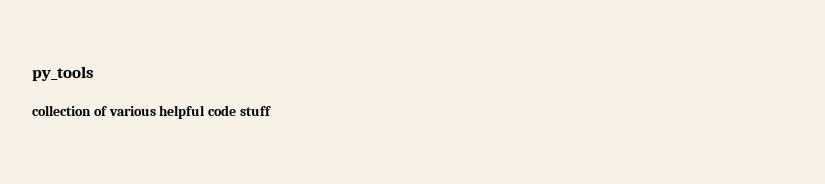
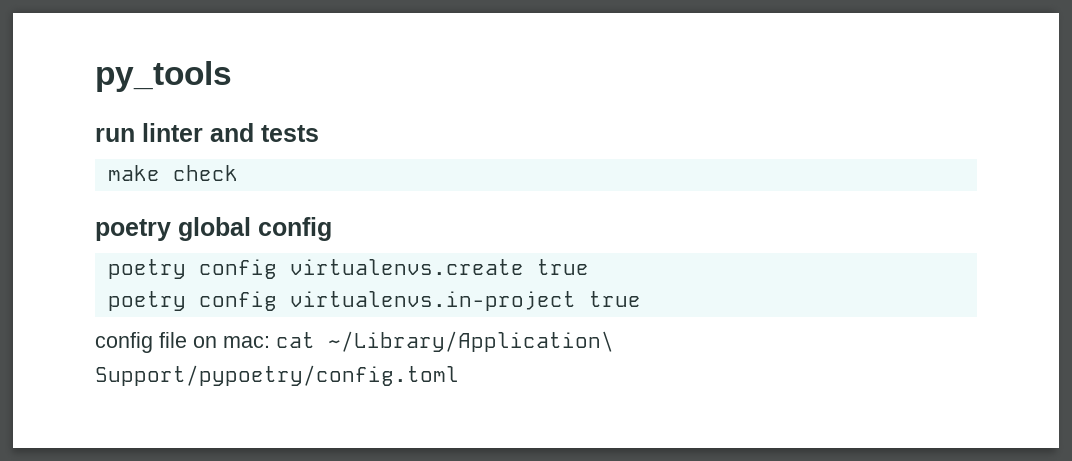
[32,105,271,119] collection of various helpful code stuff -> [95,123,319,142] [107,165,238,181] [95,217,332,241] [107,259,589,279] [107,291,641,311] [95,331,614,353] [95,365,459,386] run linter and tests // make check // poetry global config // poetry config virtualenvs.create true // poetry config virtualenvs.in-project true // config file on mac: cat ~/Library/Application\ Support/pypoetry/config.toml

